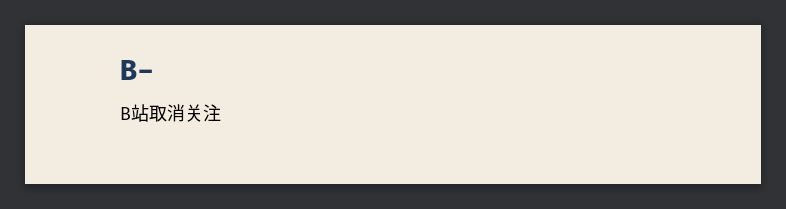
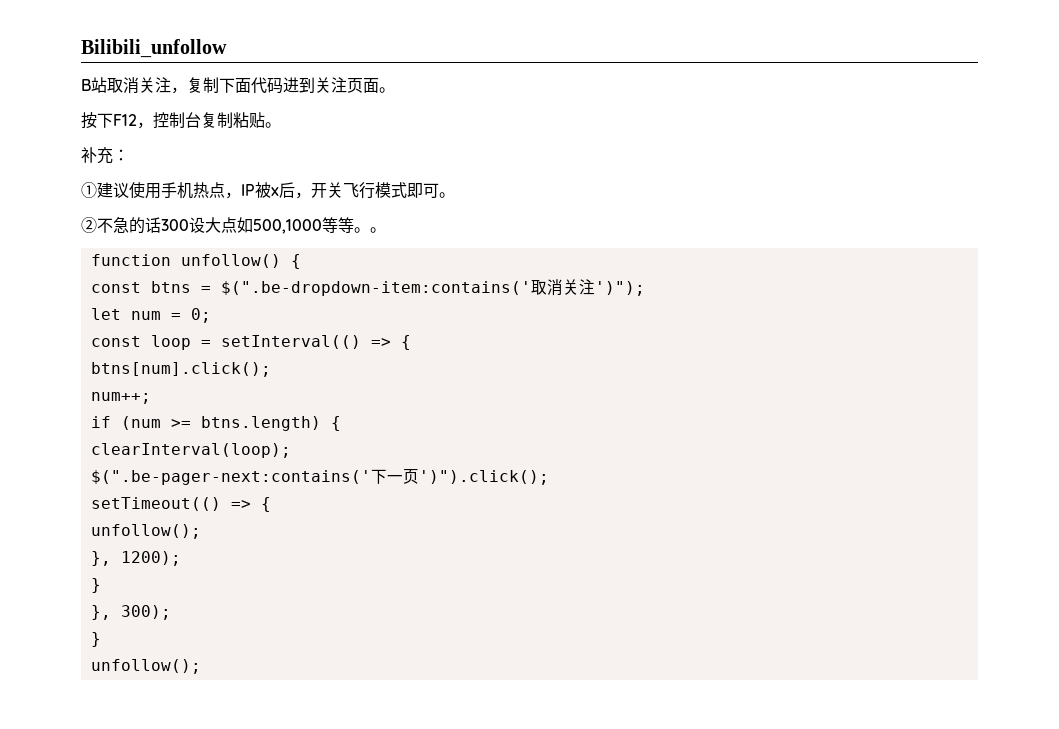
[120,60,154,80] B- -> [81,39,227,58] Bilibili_unfollow
(221, 113) none -> [171,77,395,94] [81,112,281,129] [81,147,129,164] [81,182,455,199] [81,216,386,234] [90,254,301,269] [90,279,645,296] [90,308,211,323] [90,335,411,350] [90,362,271,377] [90,392,151,404] [90,416,341,431] [90,443,291,458] [90,469,549,485] [90,497,271,512] [90,524,201,539] [90,551,181,566] [90,578,101,593] [90,605,171,620] [90,632,101,647] [90,659,201,674] ，复制下面代码进到关注页面。 // 按下F12，控制台复制粘贴。 // 补充： // ①建议使用手机热点，IP被x后，开关飞行模式即可。 // ②不急的话300设大点如500,1000等等。。 // function unfollow() { // const btns = $(".be-dropdown-item:contains('取消关注')"); // let num = 0; // const loop = setInterval(() => { // btns[num].click(); // num++; // if (num >= btns.length) { // clearInterval(loop); // $(".be-pager-next:contains('下一页')").click(); // setTimeout(() => { // unfollow(); // }, 1200); // } // }, 300); // } // unfollow();

